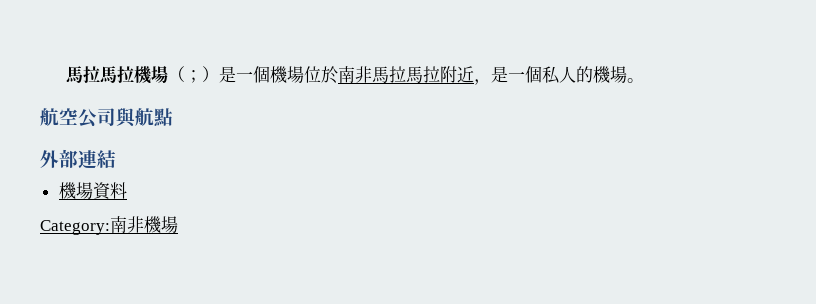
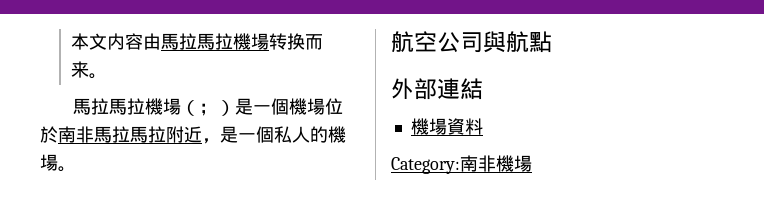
(66, 74) none -> [71,33,324,50] [71,61,108,79] 本文内容由馬拉馬拉機場转换而来。 //

